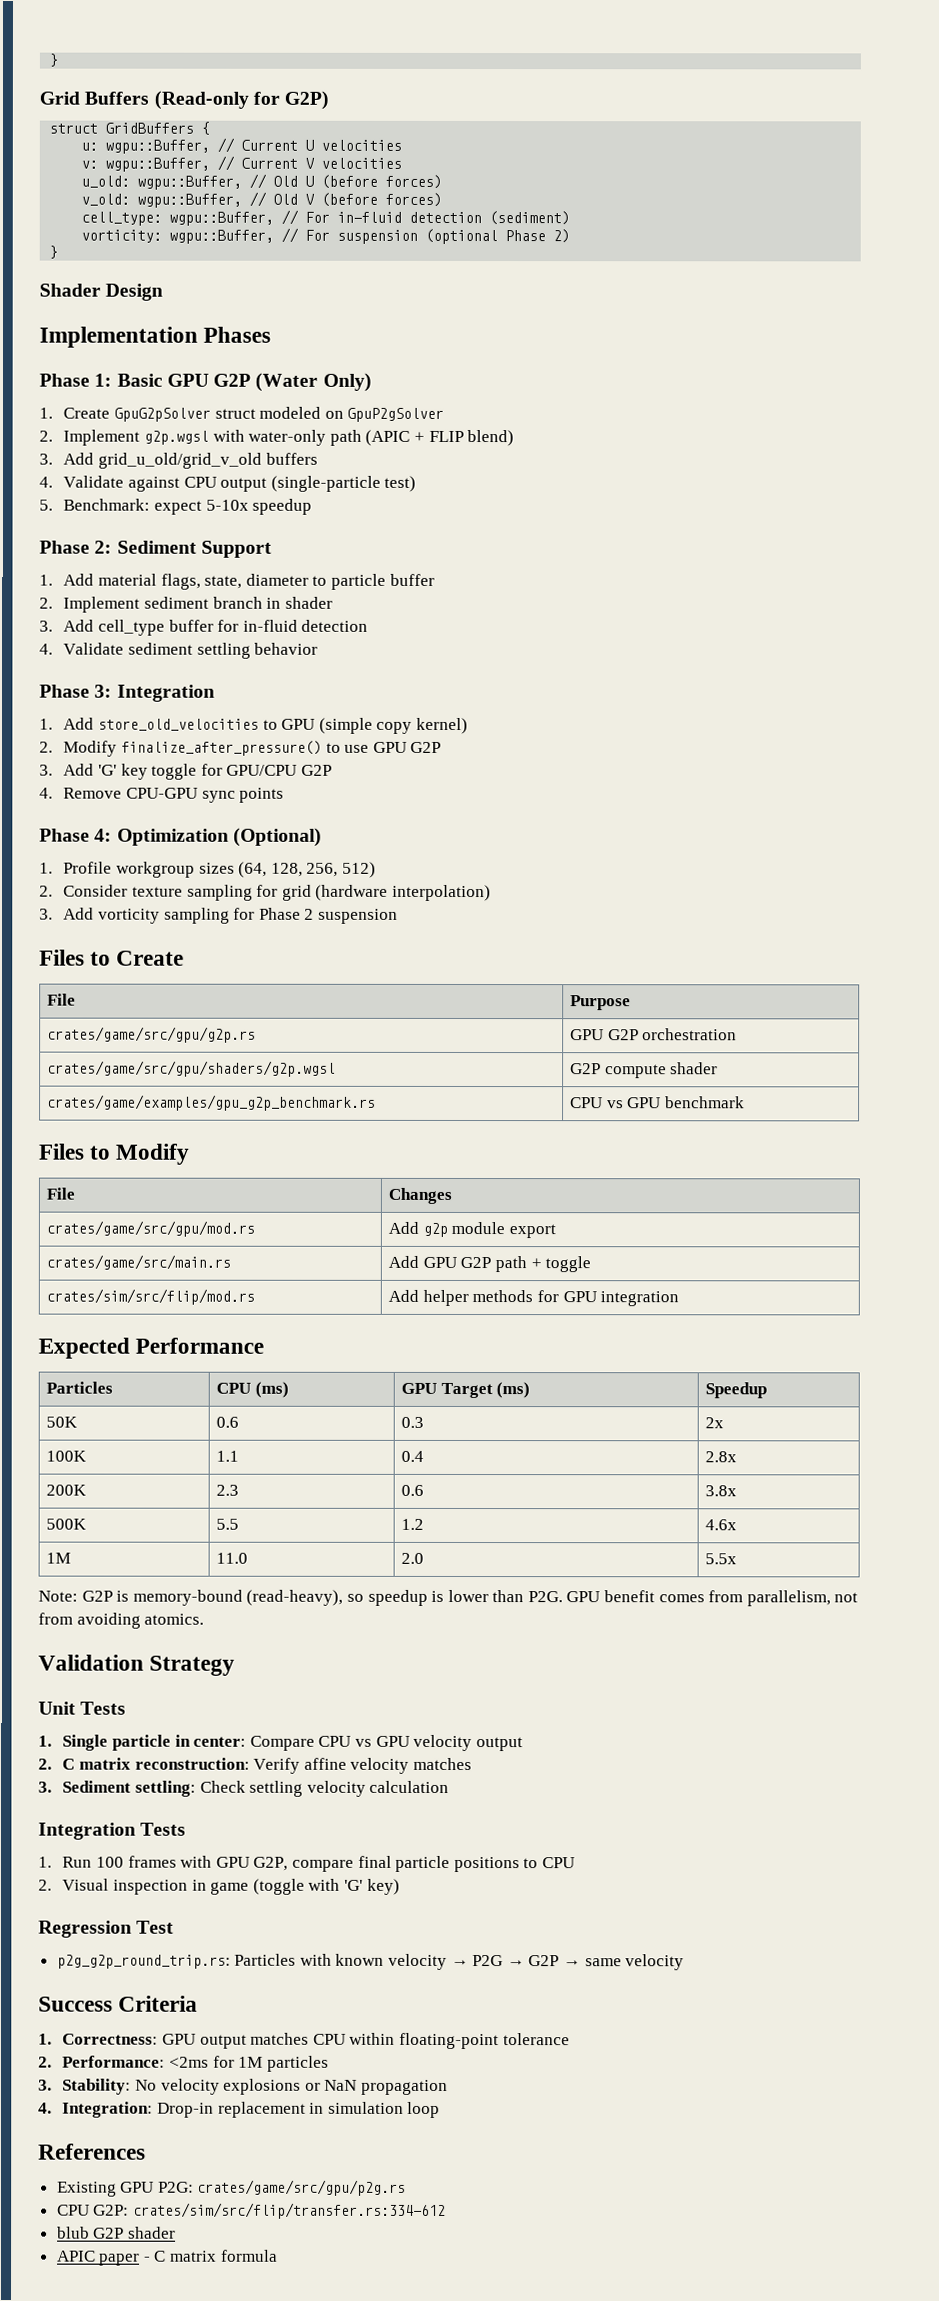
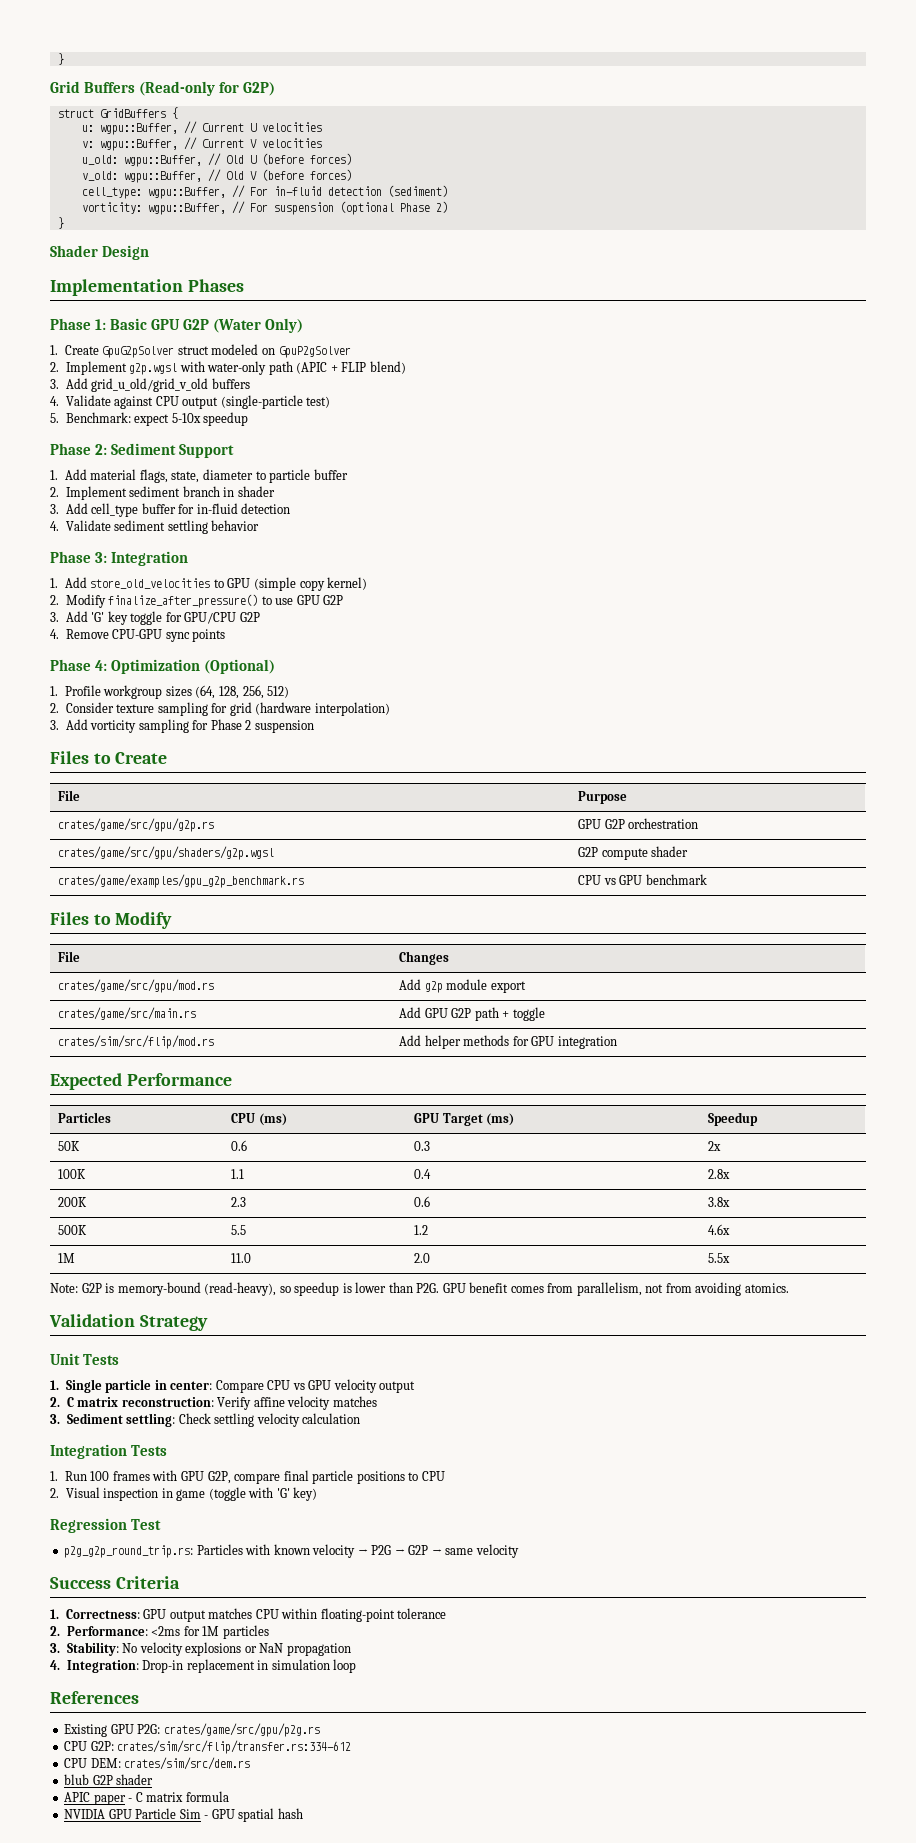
(446, 2210) none -> [64,1757,251,1770] // CPU DEM: crates/sim/src/dem.rs
(278, 2255) none -> [64,1808,303,1822] // NVIDIA GPU Particle Sim - GPU spatial hash

